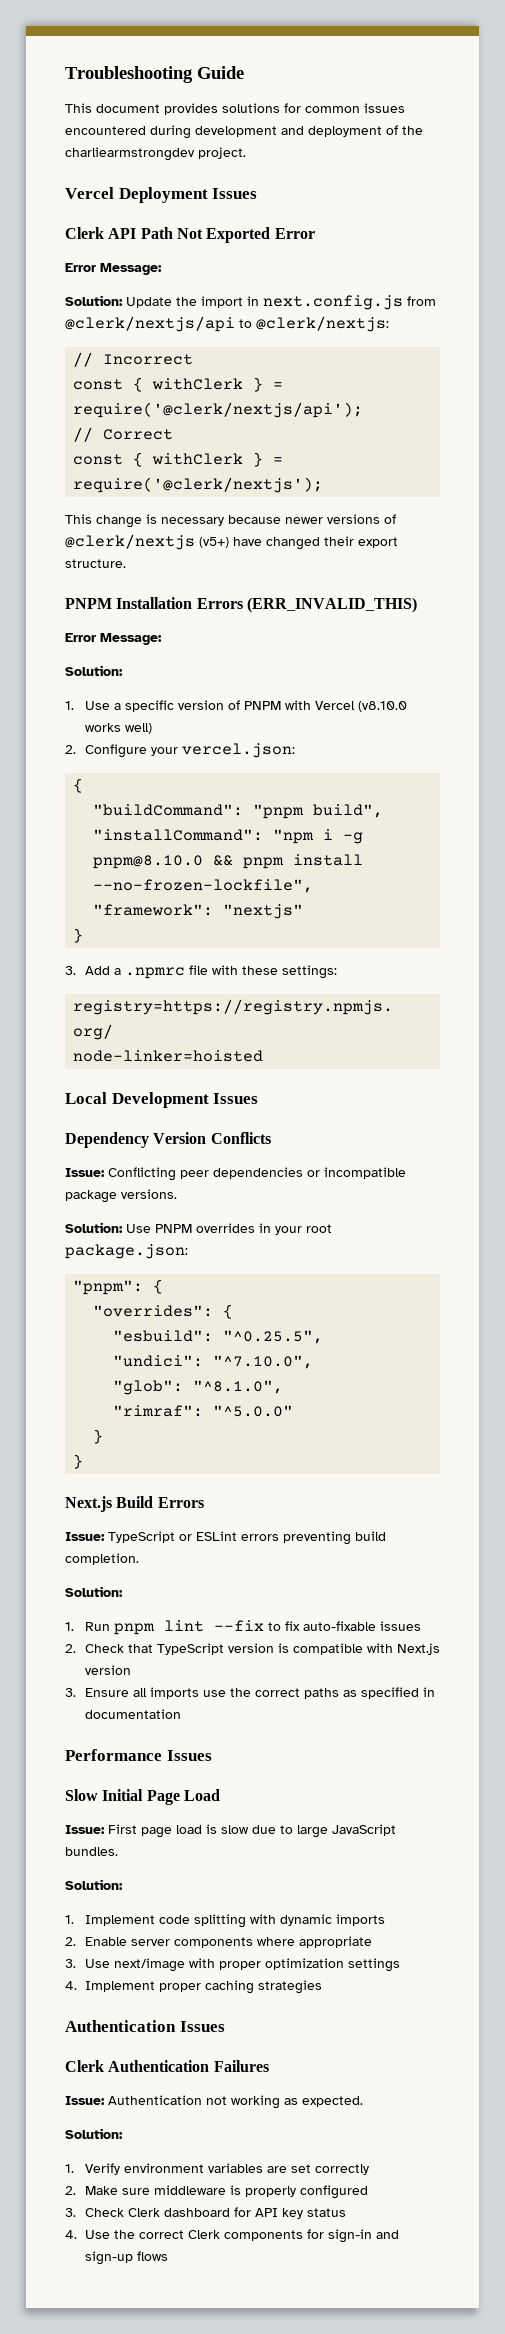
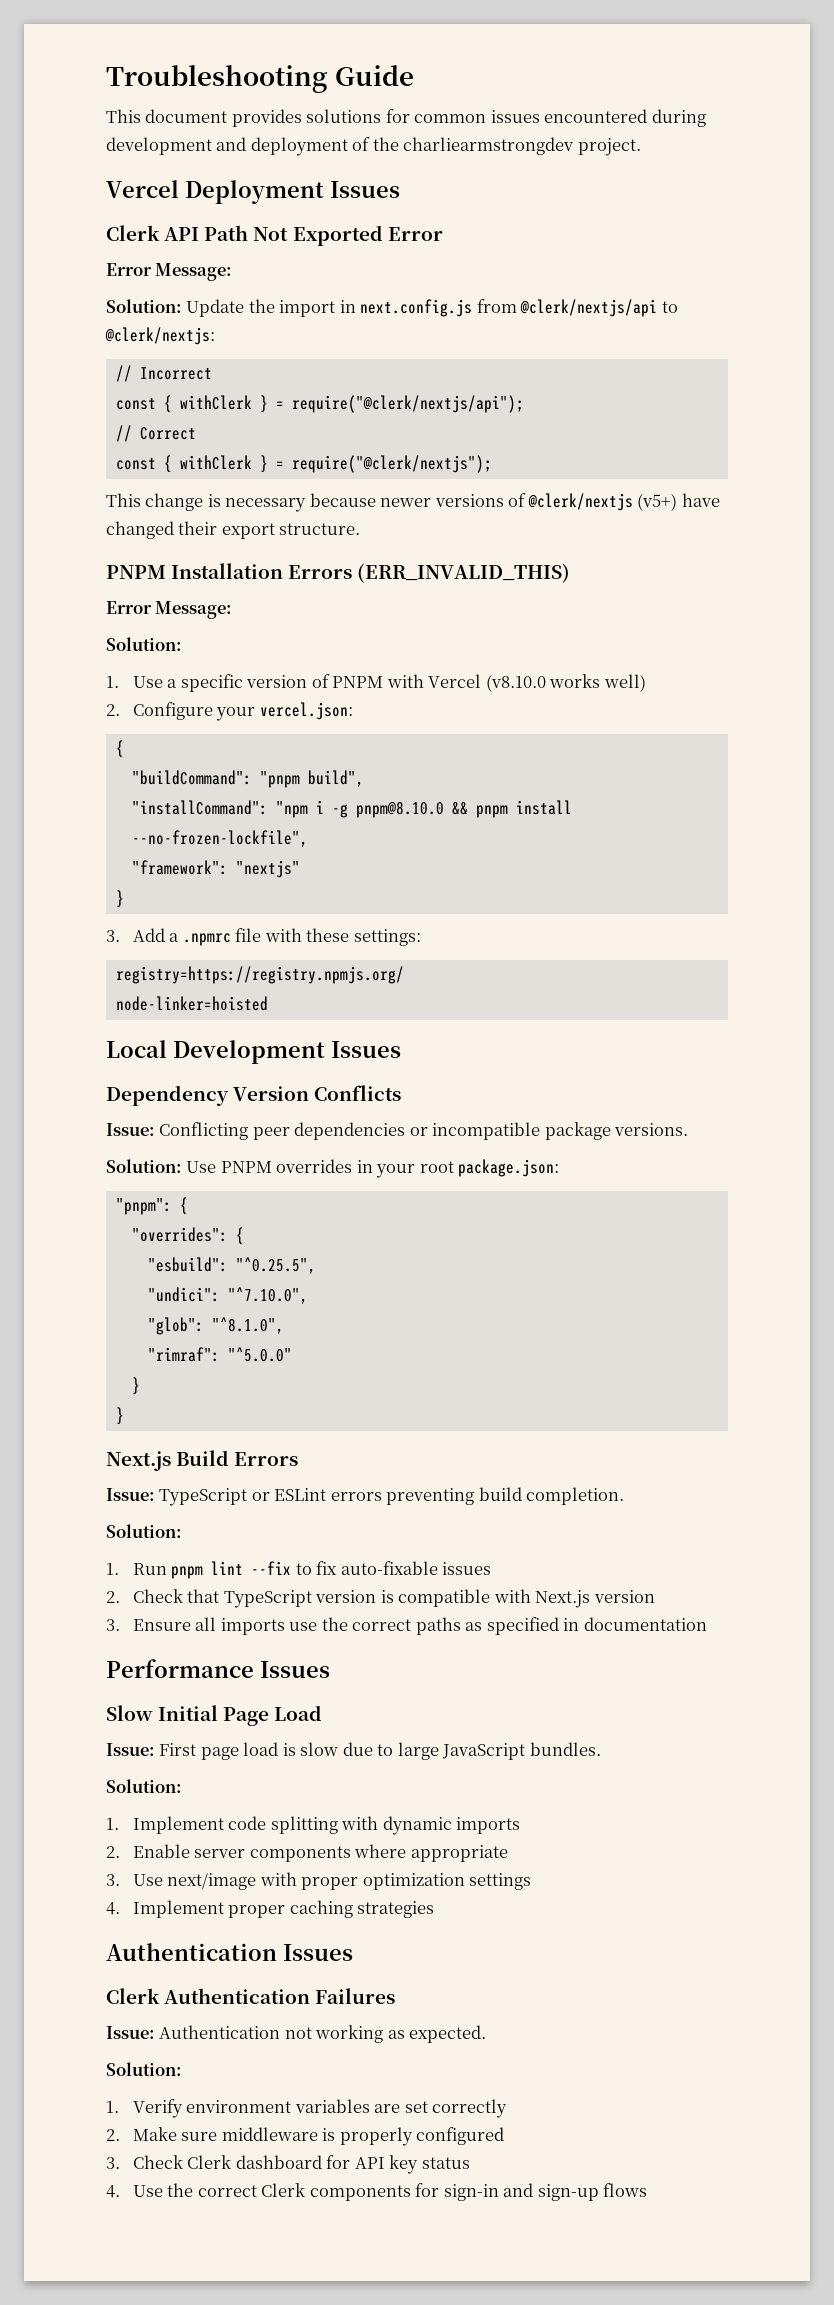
[73,402,364,418] require('@clerk/nextjs/api'); -> [291,395,524,413] require("@clerk/nextjs/api");
[73,477,324,493] require('@clerk/nextjs'); -> [291,455,492,473] require("@clerk/nextjs");

